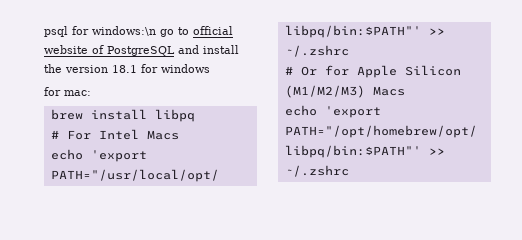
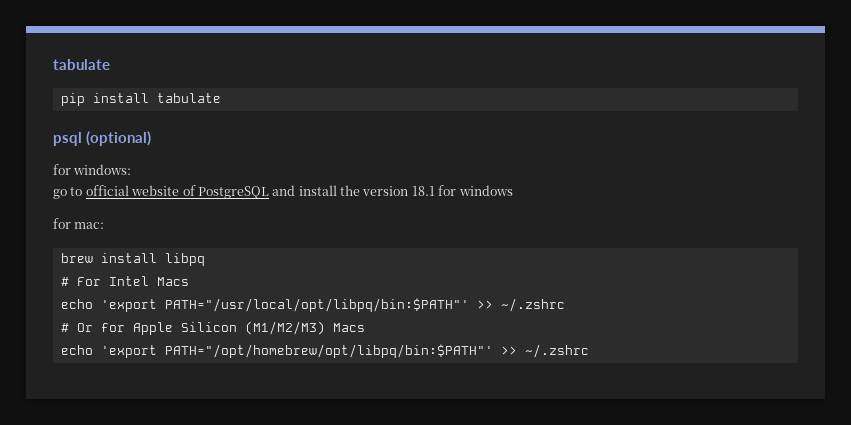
[44,26,156,37] psql for windows:\n -> [53,59,110,70] [60,93,221,106] [53,131,151,146] [53,164,132,175] tabulate // pip install tabulate // psql (optional) // for windows: //

